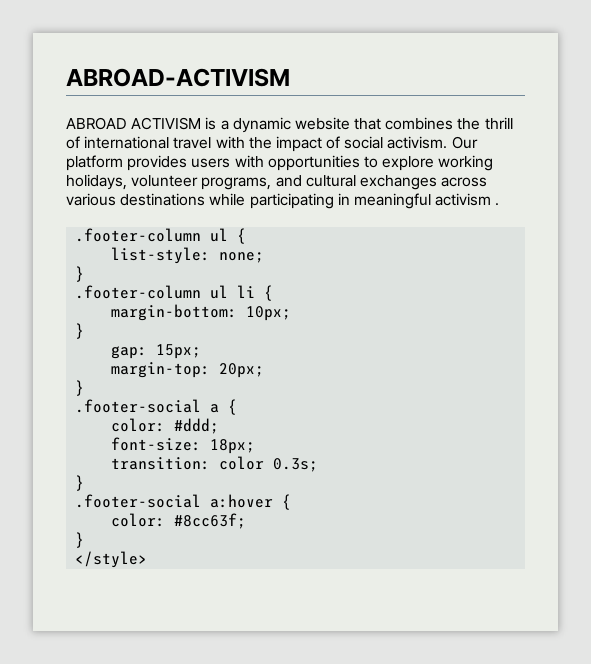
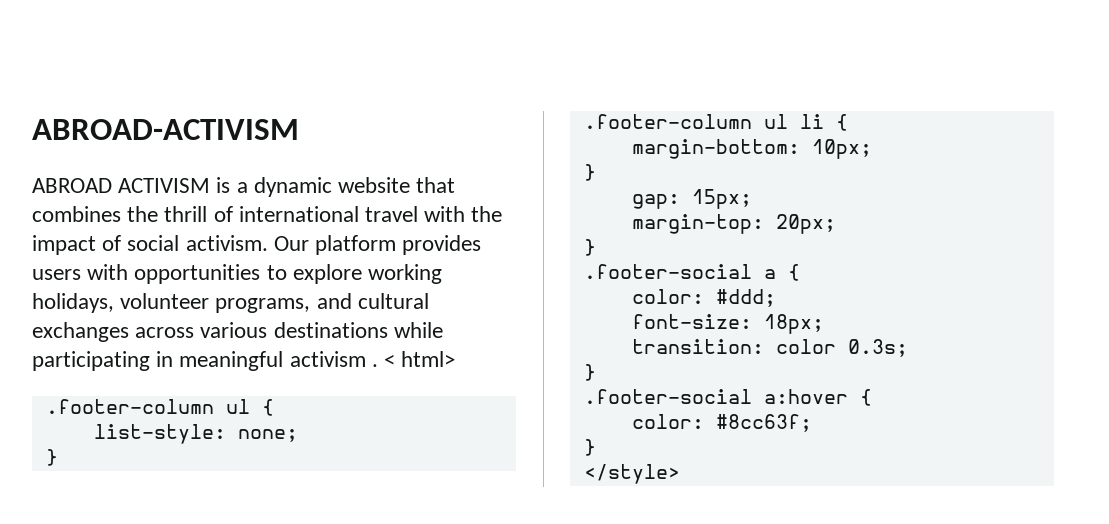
(500, 204) none -> [384,351,456,367] < html>

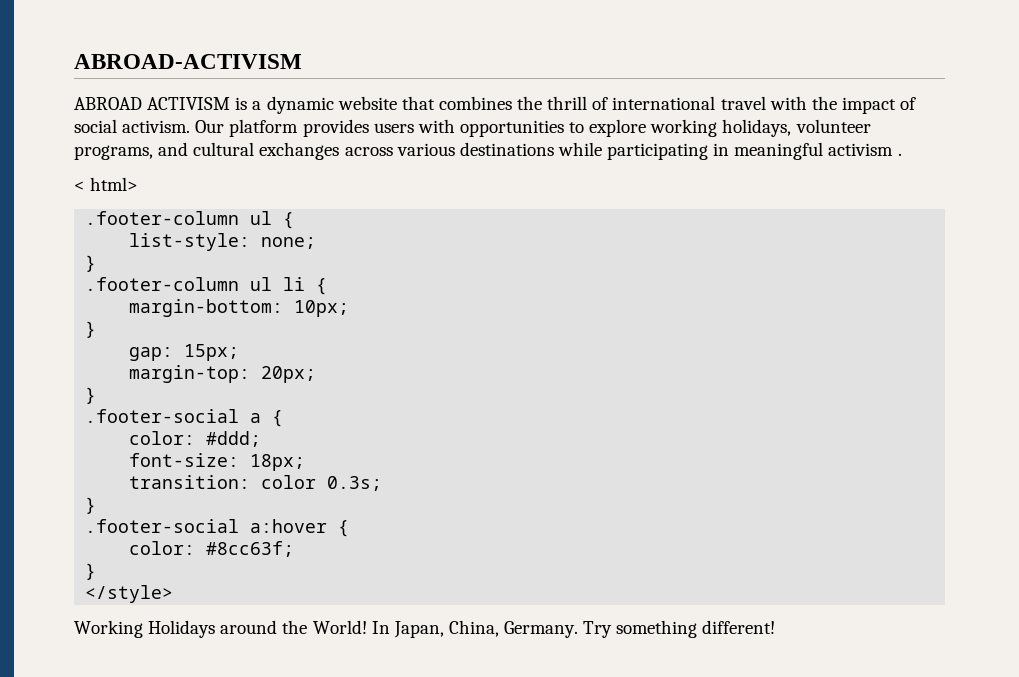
(378, 365) none -> (902, 154) //
(680, 474) none -> [74,620,776,638] // Working Holidays around the World! In Japan, China, Germany. Try something different!

